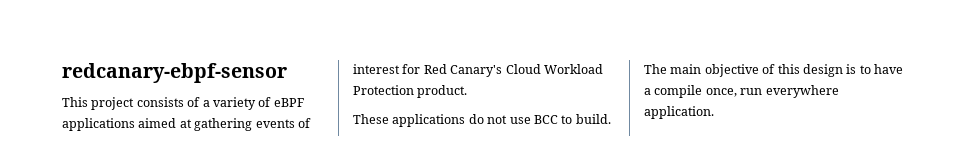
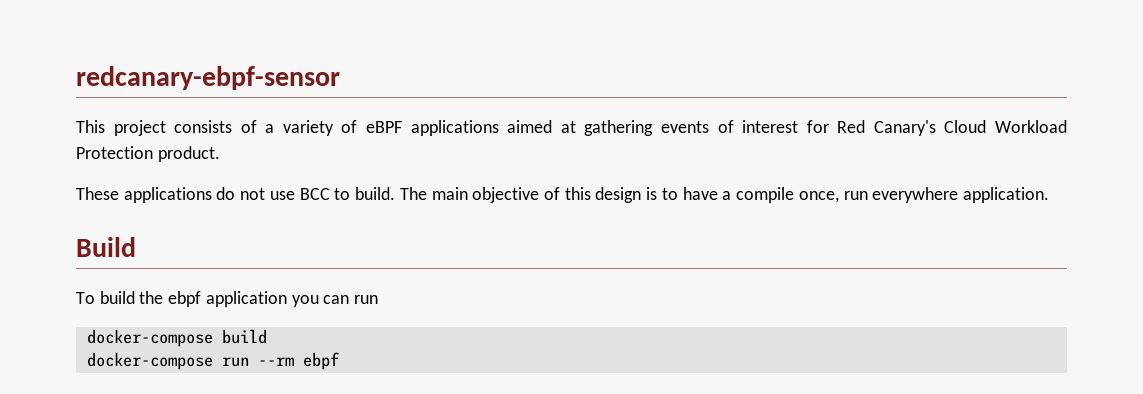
(714, 112) none -> [76,237,136,257] [76,291,379,307] [86,329,267,347] [86,352,339,370] // Build // To build the ebpf application you can run // docker-compose build // docker-compose run --rm ebpf

